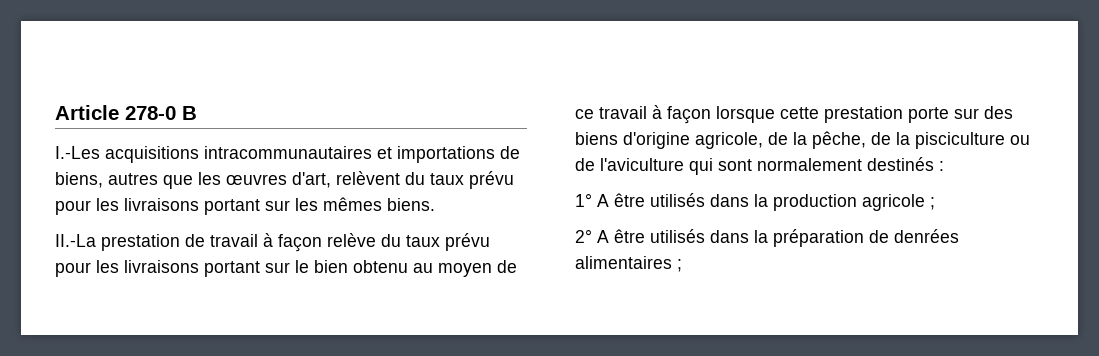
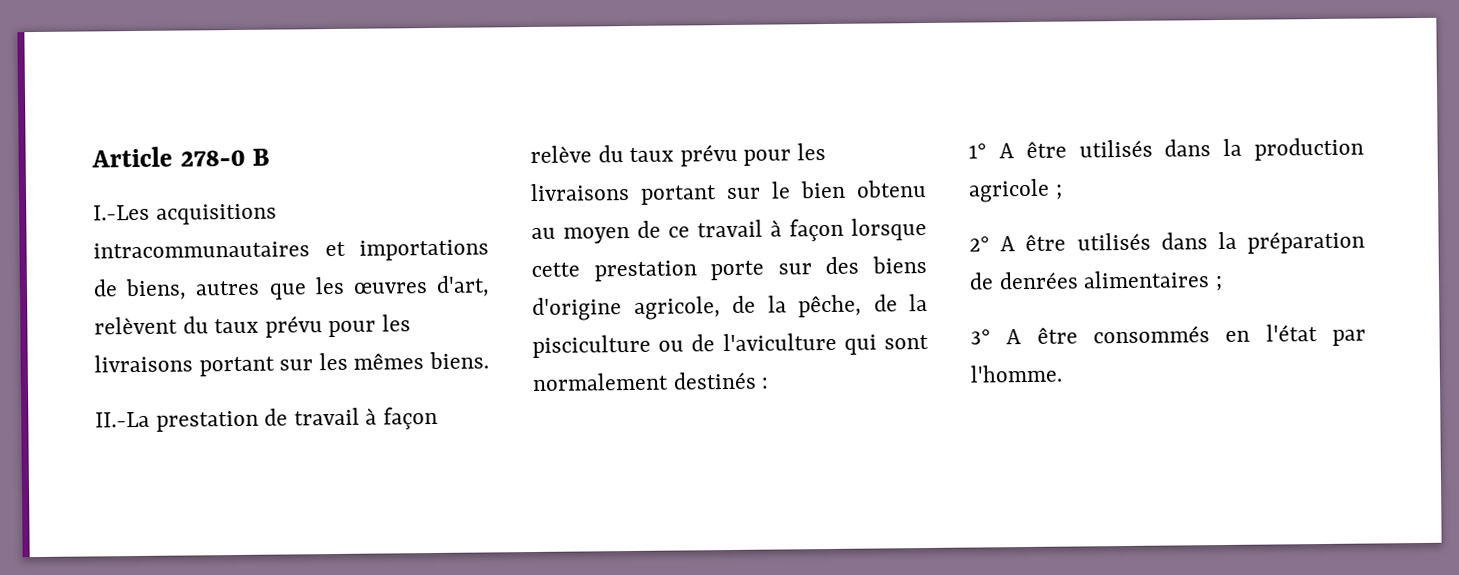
(682, 265) none -> [970,324,1366,346] [970,364,1062,383] // 3° A être consommés en l'état par l'homme.

